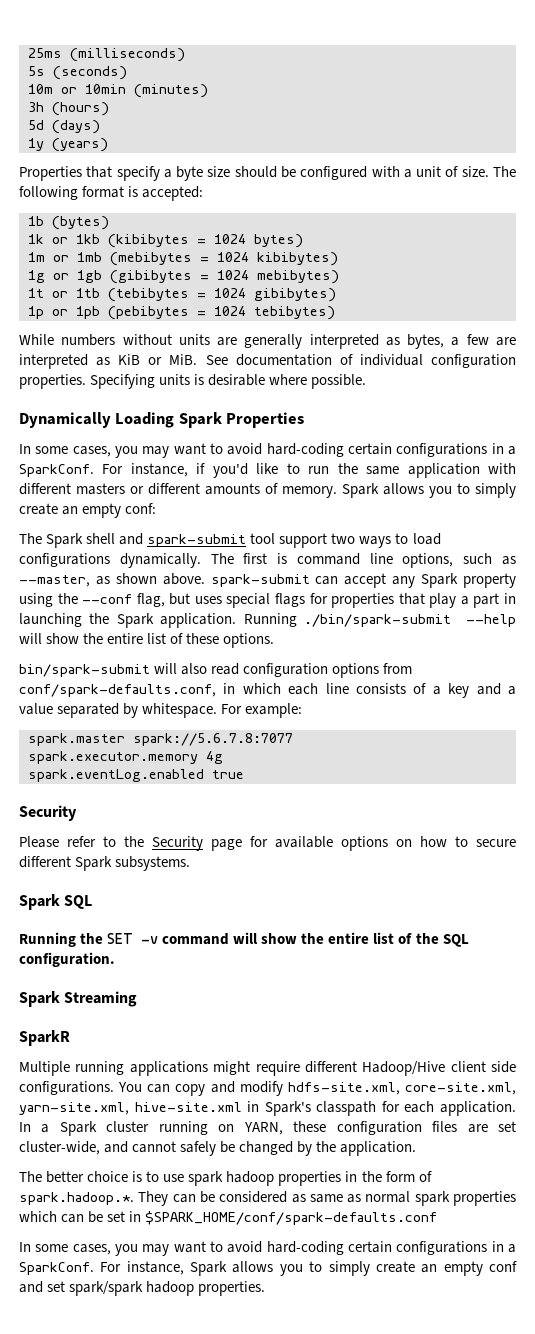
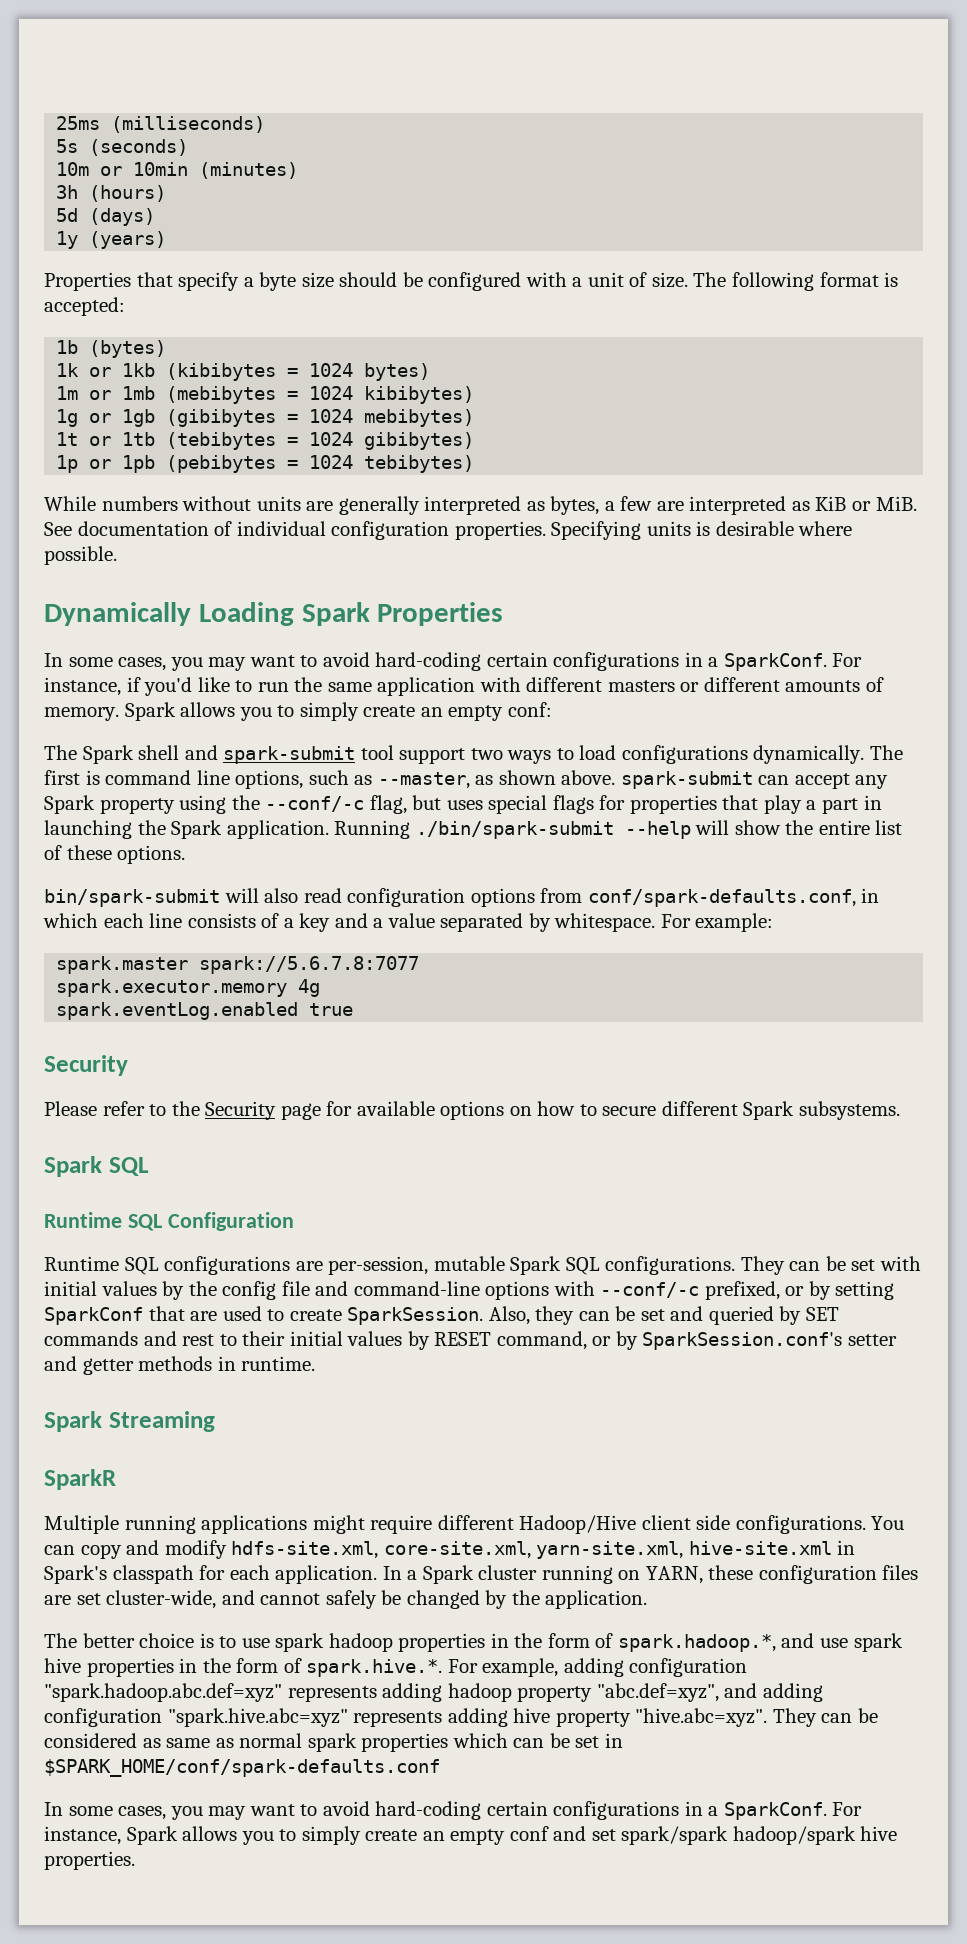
[82,594,133,604] --conf -> [265,796,365,812] --conf/-c
[19,932,469,947] [19,952,115,967] Running the SET -v command will show the entire list of the SQL configuration. -> [44,1212,294,1231] [44,1256,921,1275] [44,1281,895,1300] [44,1306,840,1325] [44,1331,897,1350] [44,1356,316,1375] Runtime SQL Configuration // Runtime SQL configurations are per-session, mutable Spark SQL configurations. They can be set with initial values by the config file and command-line options with --conf/-c prefixed, or by setting SparkConf that are used to create SparkSession. Also, they can be set and queried by SET commands and rest to their initial values by RESET command, or by SparkSession.conf's setter and getter methods in runtime.
[19,1192,134,1205] spark.hadoop.*. -> [617,1633,903,1652] [44,1658,748,1677] [44,1683,823,1702] [44,1708,768,1727] spark.hadoop.*, and use spark hive properties in the form of spark.hive.*. For example, adding configuration "spark.hadoop.abc.def=xyz" represents adding hadoop property "abc.def=xyz", and adding configuration "spark.hive.abc=xyz" represents adding hive property "hive.abc=xyz".
[146,1281,195,1296] hadoop -> [732,1826,898,1845] hadoop/spark hive

